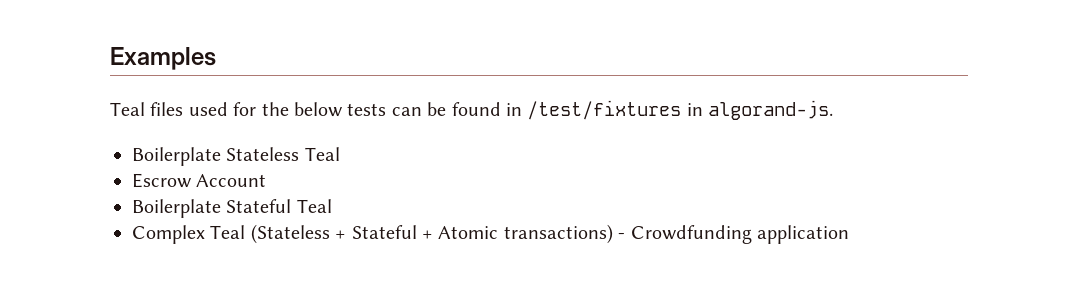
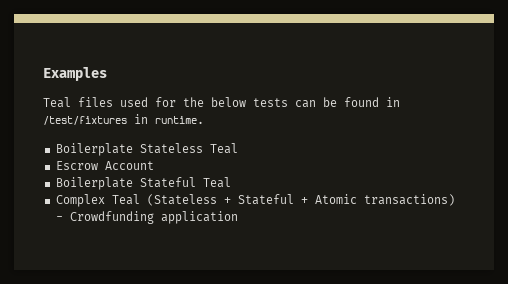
[708,100,834,120] algorand-js. -> [155,116,204,124] runtime.

